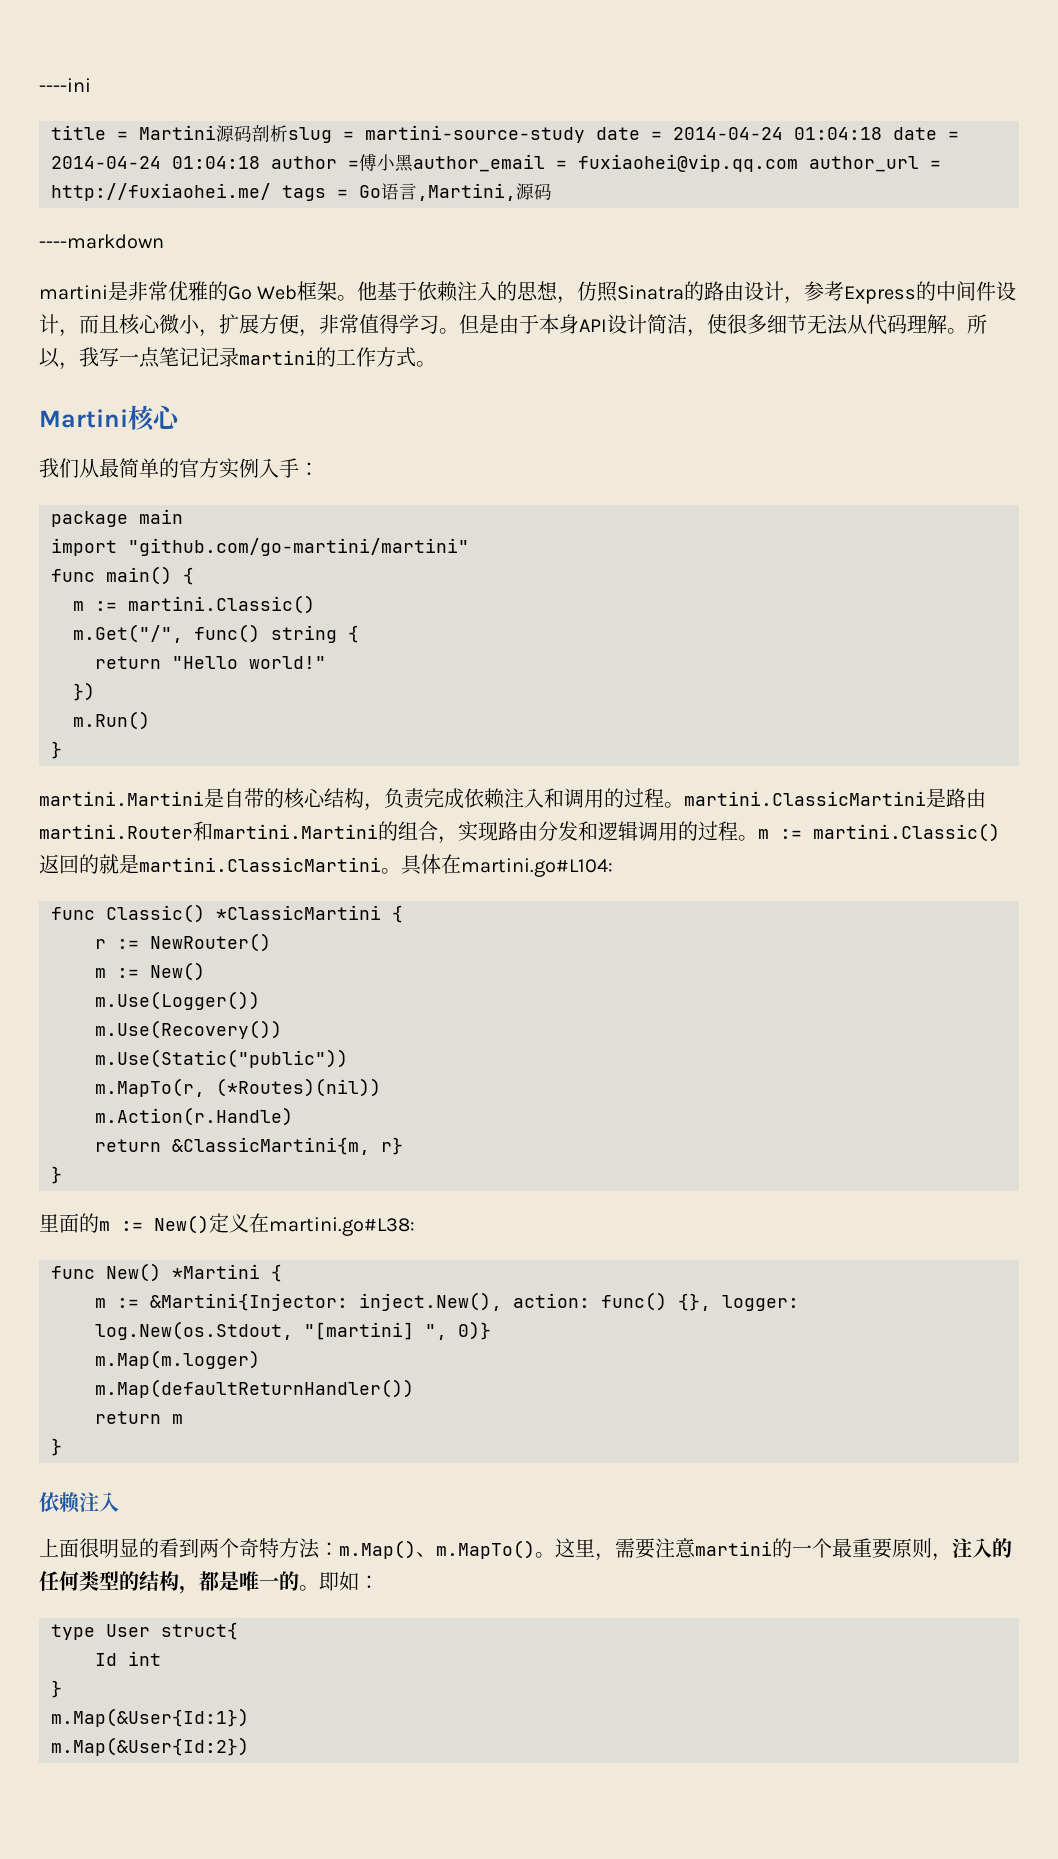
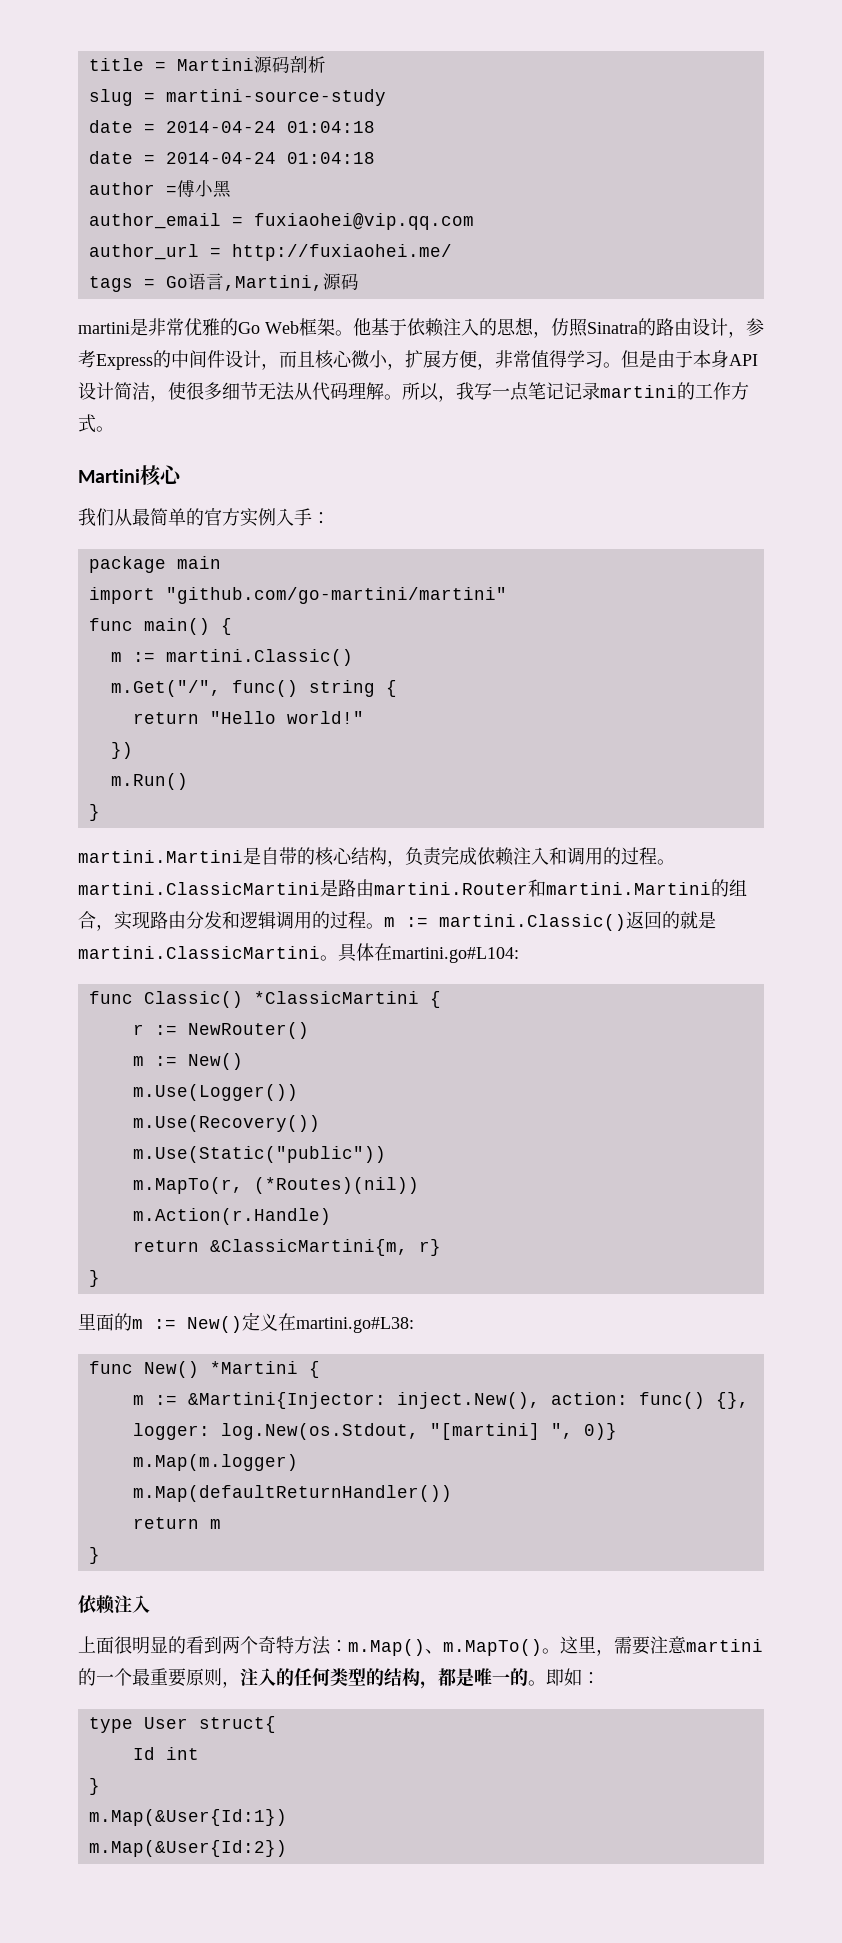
[39,78,91,92] ----ini // -> (88, 64) none
(288, 133) none -> (326, 64) //
[596,127,959,140] [51,156,260,169] date = 2014-04-24 01:04:18 date = 2014-04-24 01:04:18 -> [88,120,375,133] [88,151,375,164] // date = 2014-04-24 01:04:18 // date = 2014-04-24 01:04:18 //
(413, 163) none -> (231, 189) //
(798, 163) none -> (474, 221) //
(271, 192) none -> (452, 252) //
[39,234,164,249] // ----markdown -> (359, 281) none

